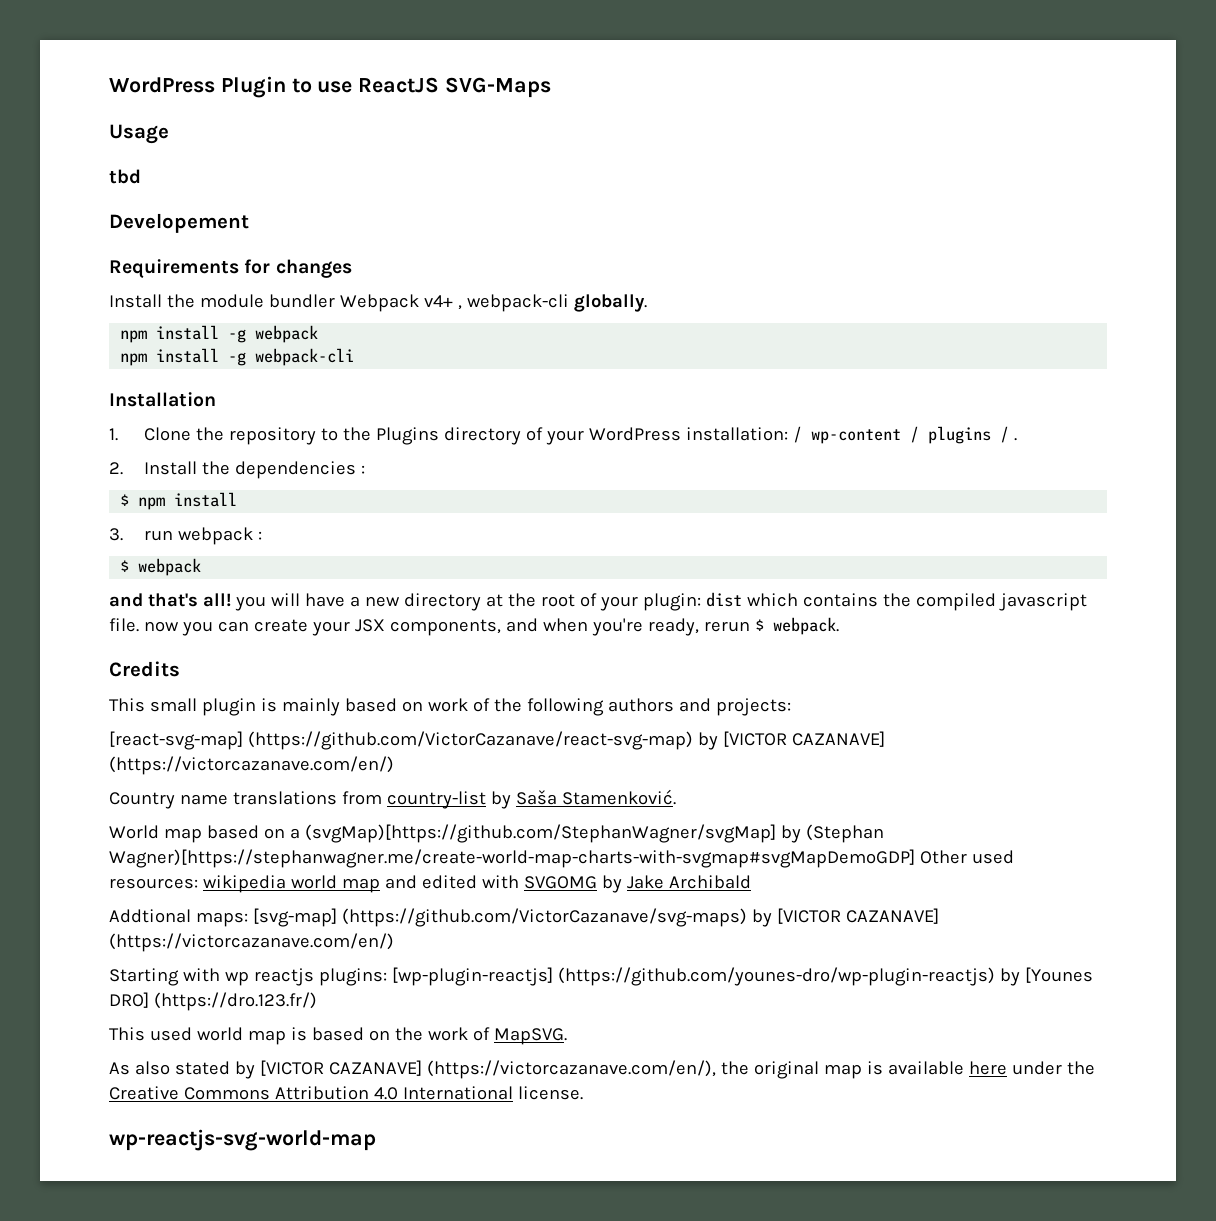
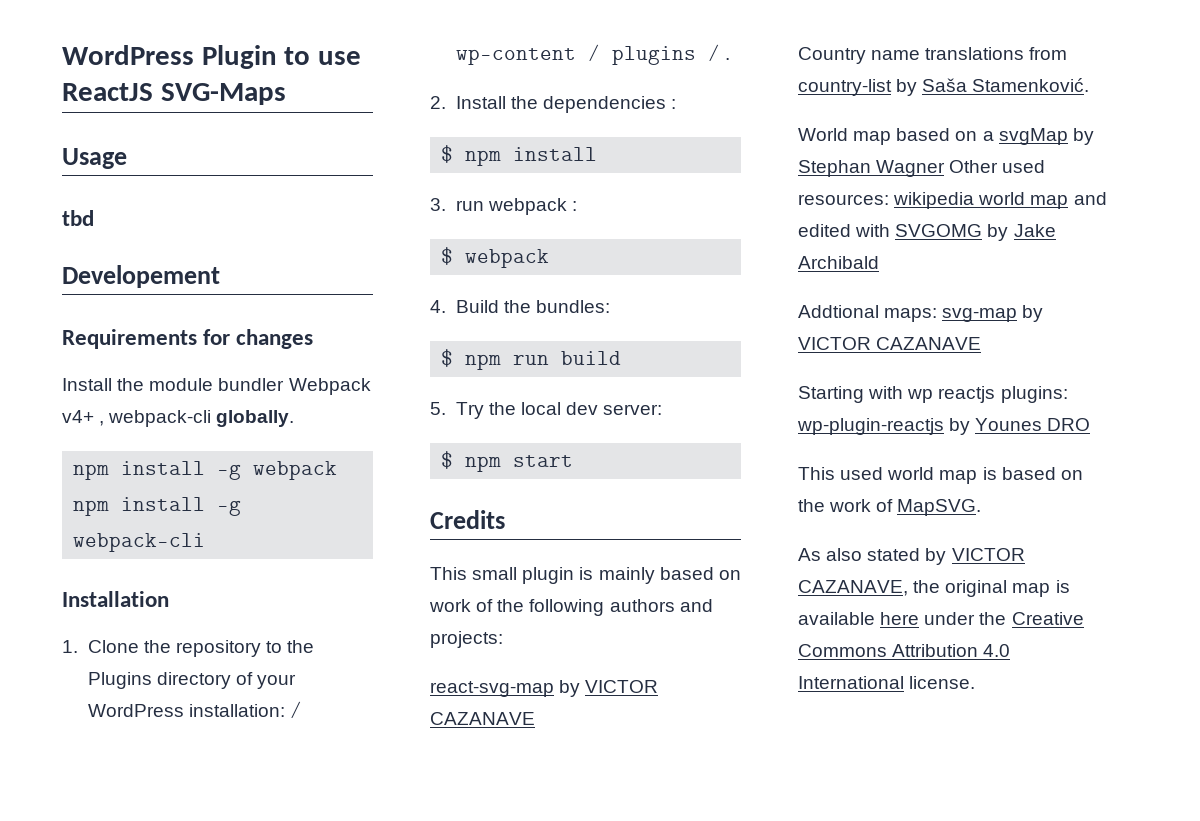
[109,592,1087,611] [109,617,839,636] and that's all! you will have a new directory at the root of your plugin: dist which contains the compiled javascript file. now you can create your JSX components, and when you're ready, rerun $ webpack. -> [430,300,610,313] [441,349,622,370] [430,402,663,419] [441,451,574,472] 4. Build the bundles: // $ npm run build // 5. Try the local dev server: // $ npm start
[109,731,885,750] [109,756,394,775] [react-svg-map] (https://github.com/VictorCazanave/react-svg-map) by [VICTOR CAZANAVE] (https://victorcazanave.com/en/) -> [430,680,659,697] [430,712,535,725] react-svg-map by VICTOR CAZANAVE
[304,824,884,843] [109,849,915,868] (svgMap)[https://github.com/StephanWagner/svgMap] by (Stephan Wagner)[https://stephanwagner.me/create-world-map-charts-with-svgmap#svgMapDemoGDP] -> [998,128,1094,145] [798,160,946,177] svgMap by Stephan Wagner
[252,908,939,927] [109,933,394,952] [svg-map] (https://github.com/VictorCazanave/svg-maps) by [VICTOR CAZANAVE] (https://victorcazanave.com/en/) -> [942,305,1044,322] [798,337,982,350] svg-map by VICTOR CAZANAVE
[391,967,1093,986] [109,992,317,1011] [wp-plugin-reactjs] (https://github.com/younes-dro/wp-plugin-reactjs) by [Younes DRO] (https://dro.123.fr/) -> [797,418,1091,435] wp-plugin-reactjs by Younes DRO
[259,1060,716,1079] [VICTOR CAZANAVE] (https://victorcazanave.com/en/), -> [951,548,1025,561] [798,580,908,596] VICTOR CAZANAVE,
[109,1129,376,1151] // wp-reactjs-svg-world-map -> (976, 682) none

